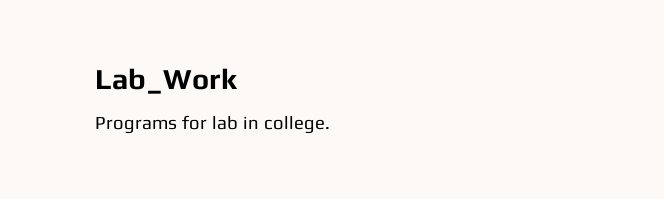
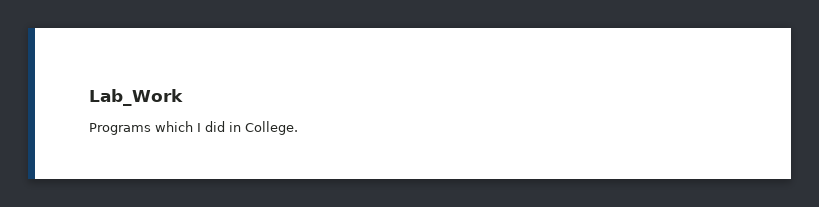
[181,115,330,134] for lab in college. -> [155,121,298,135] which I did in College.

